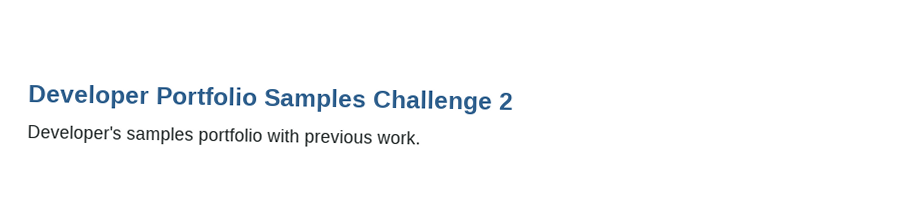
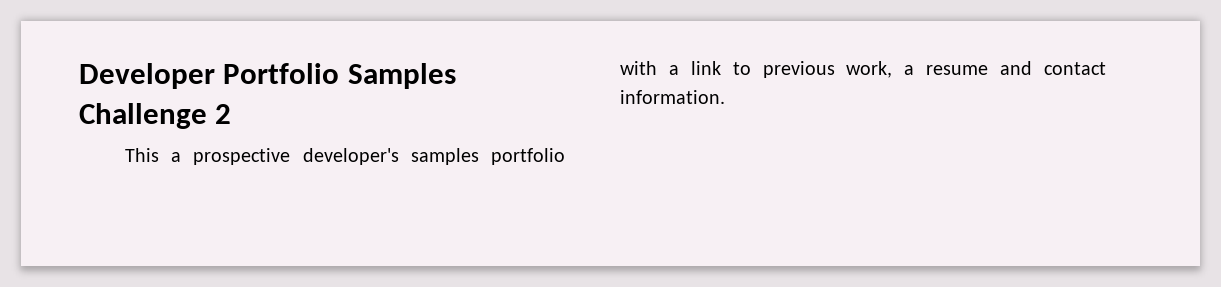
[27,125,421,148] Developer's samples portfolio with previous work. -> [125,148,565,165] [620,61,1106,78] [620,90,725,104] This a prospective developer's samples portfolio with a link to previous work, a resume and contact information.

